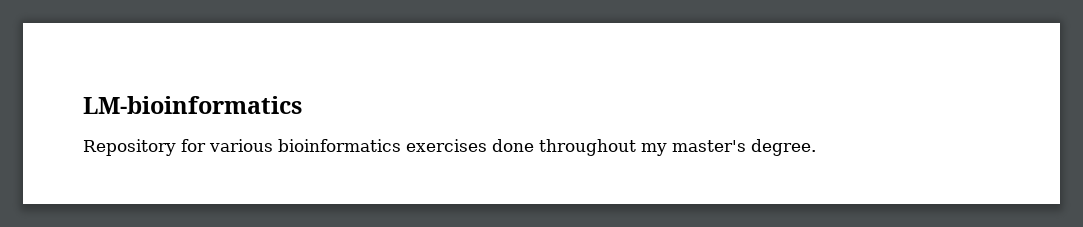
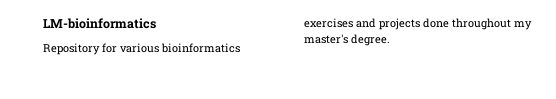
(487, 145) none -> [356,18,420,30] and projects

